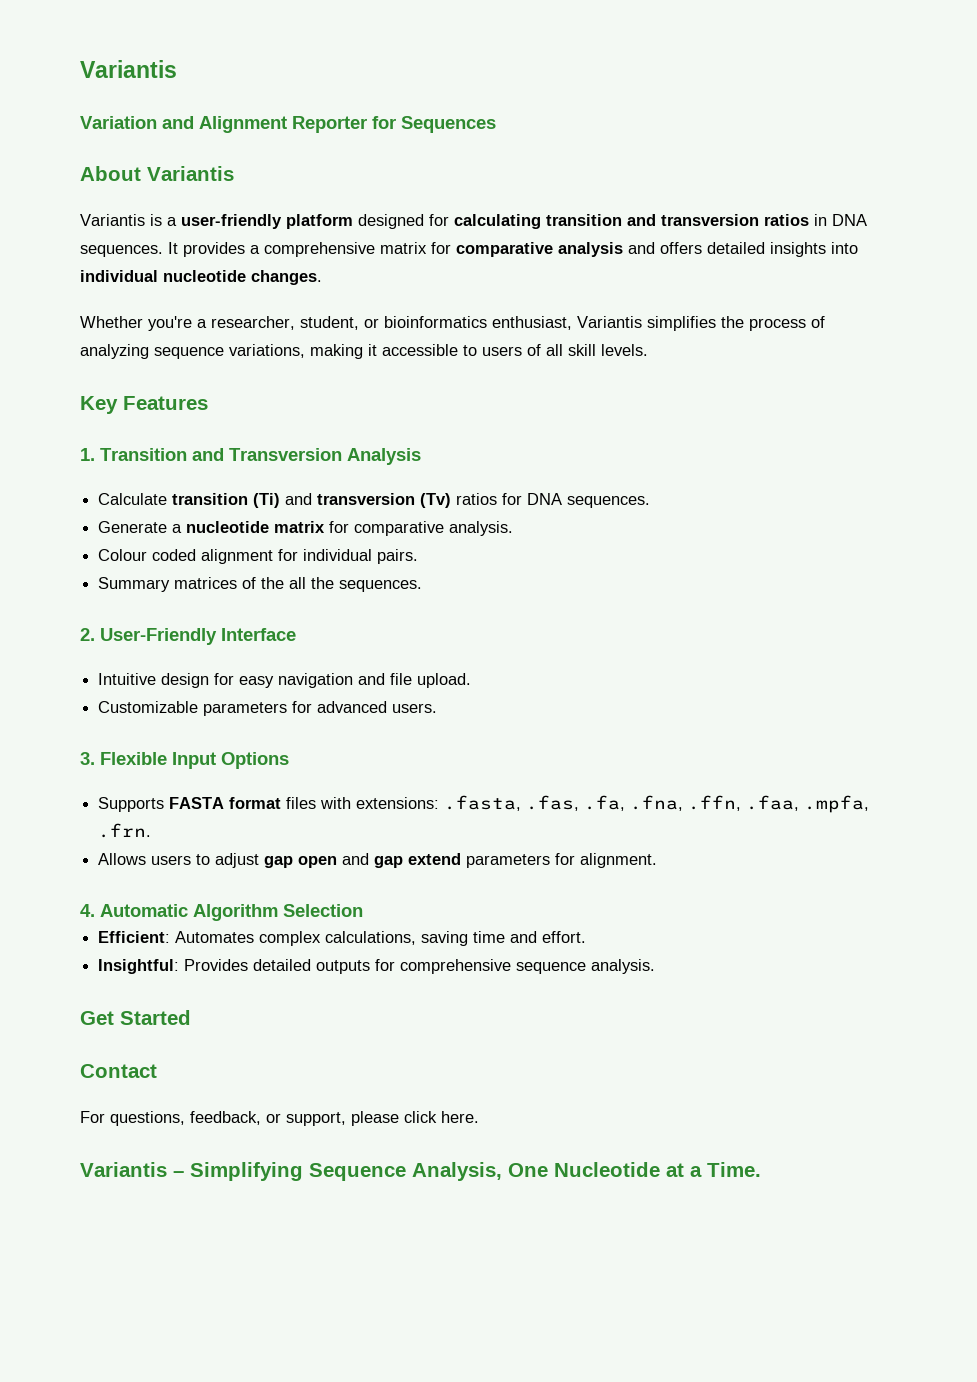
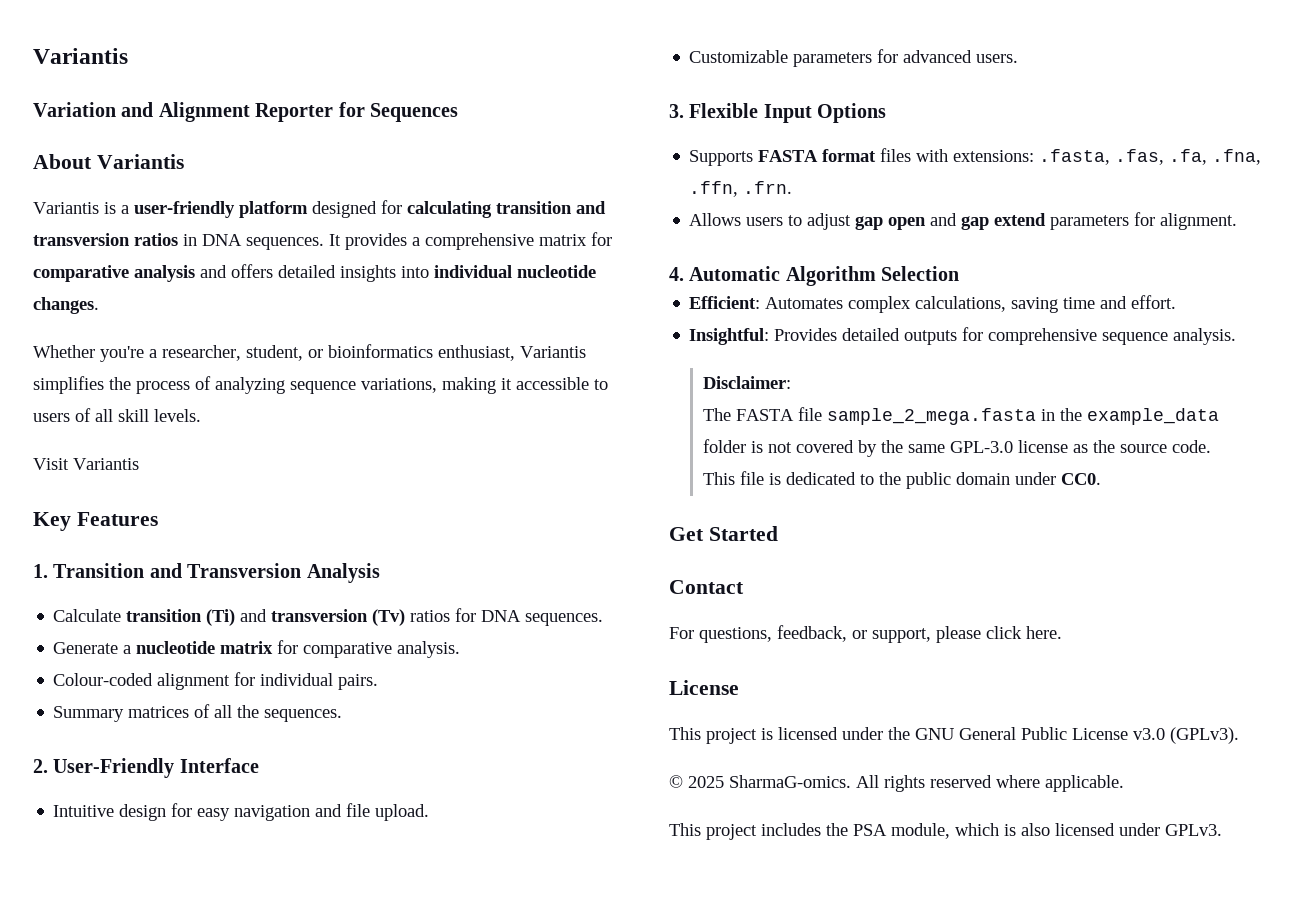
(648, 350) none -> [33,458,139,470] // Visit Variantis
[98,549,197,561] Colour coded -> [53,673,154,686] Colour-coded
[261,577,285,589] the -> (211, 711) none
[746,795,870,813] .faa, .mpfa, -> (739, 189) none
(656, 966) none -> [703,376,792,389] [703,407,1220,425] [703,439,1212,457] [703,471,1102,489] // Disclaimer: // The FASTA file sample_2_mega.fasta in the example_data folder is not covered by the same GPL-3.0 license as the source code. // This file is dedicated to the public domain under CC0.
[80,1162,761,1181] Variantis – Simplifying Sequence Analysis, One Nucleotide at a Time. -> [669,680,739,695] [669,727,1239,744] [669,775,1124,792] [669,823,1222,840] License // This project is licensed under the GNU General Public License v3.0 (GPLv3). // © 2025 SharmaG-omics. All rights reserved where applicable. // This project includes the PSA module, which is also licensed under GPLv3.

